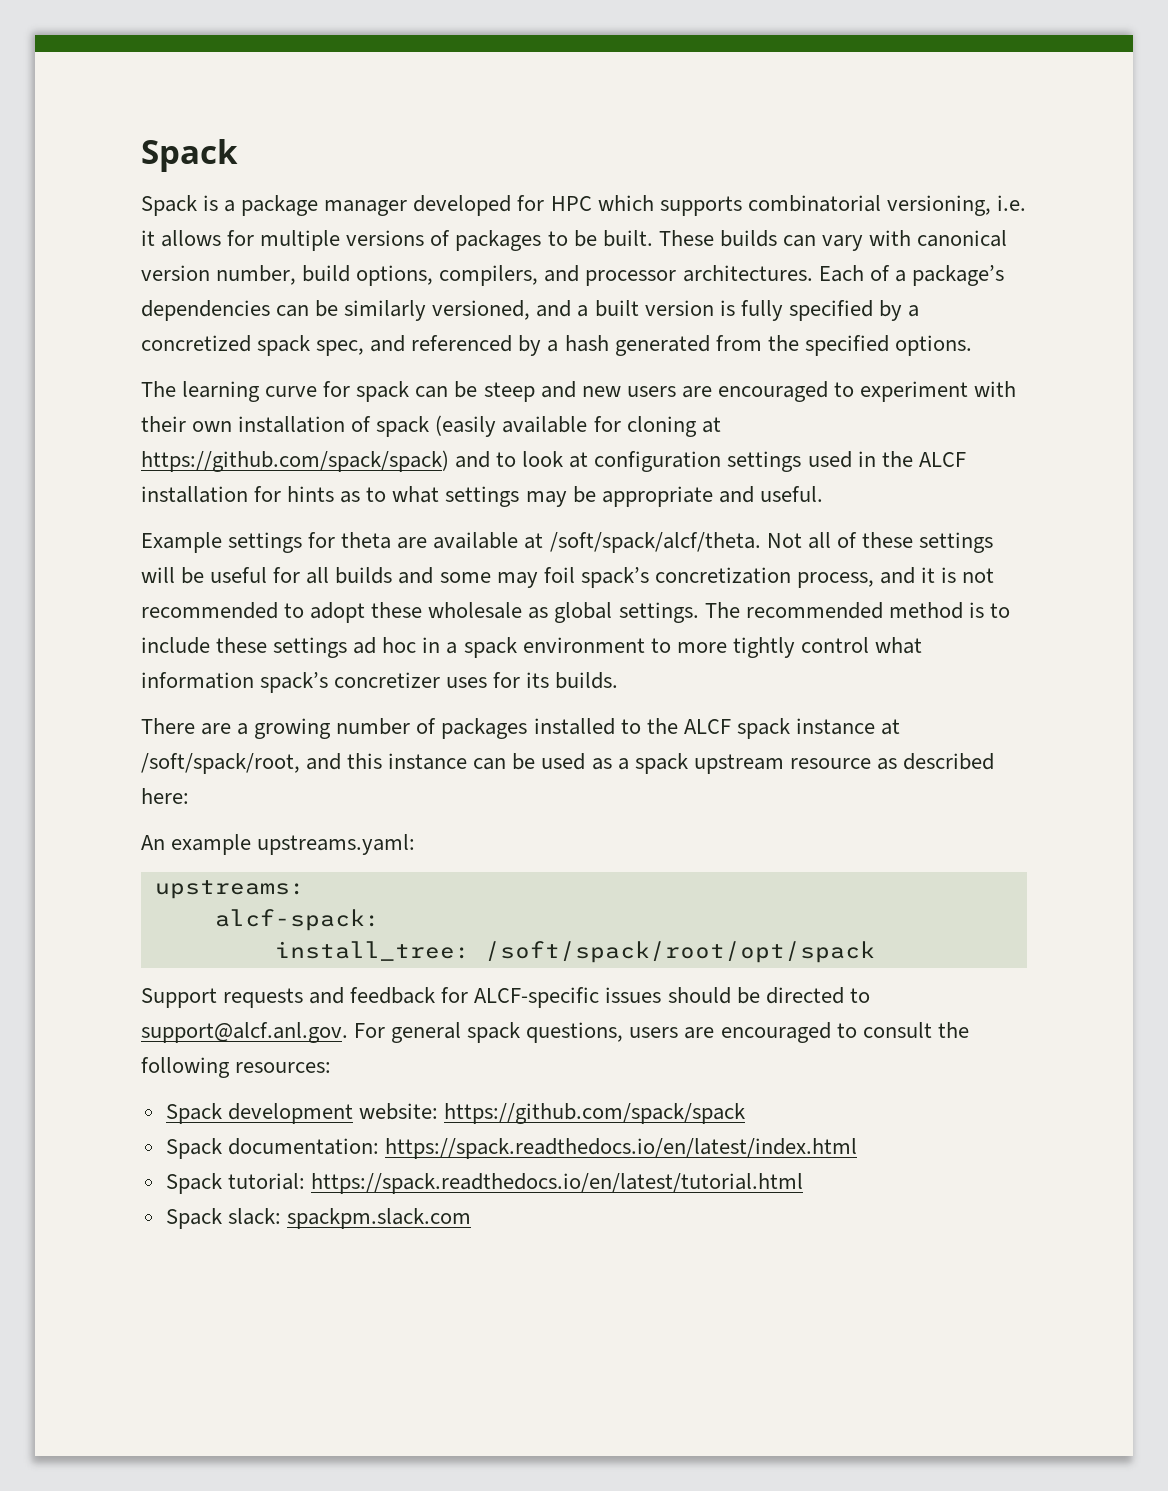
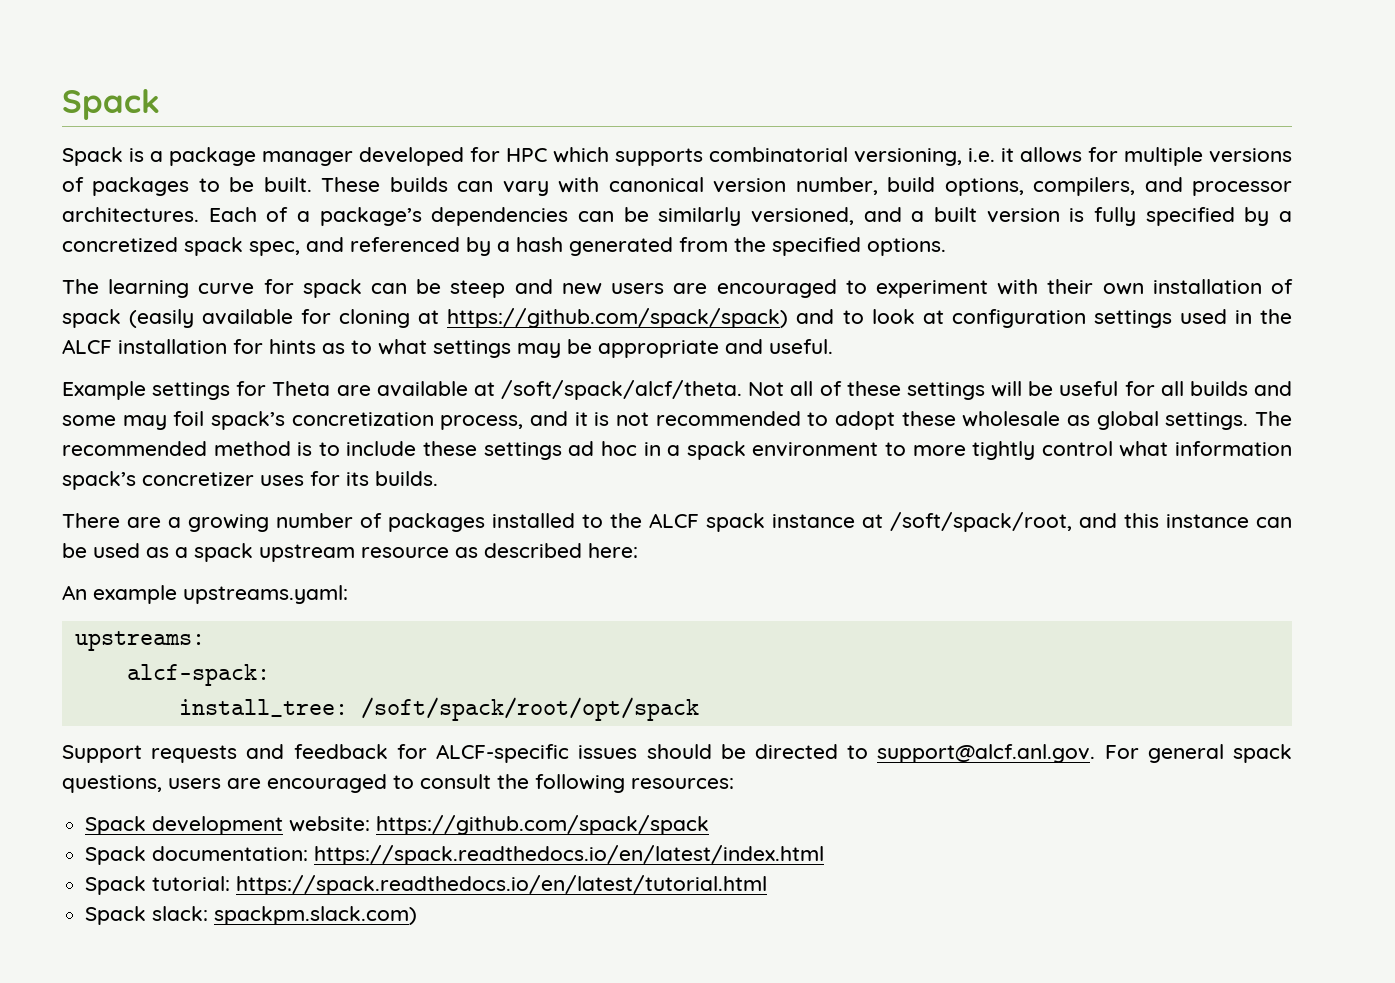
[341,532,392,549] theta -> [272,381,331,396] Theta
[286,1208,471,1229] spackpm.slack.com -> [214,906,418,925] spackpm.slack.com)

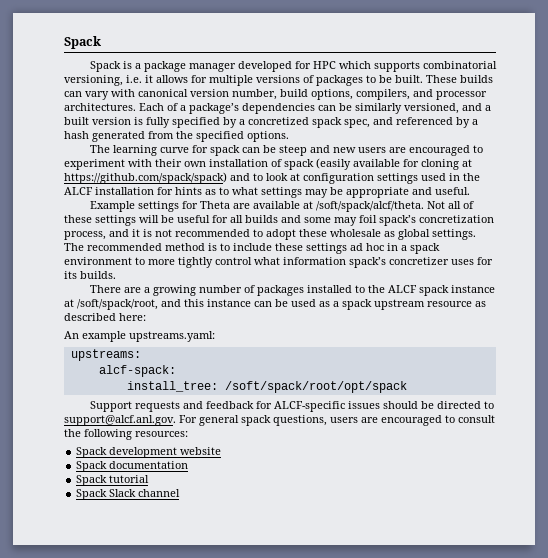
[289,815,710,835] [85,845,825,865] [85,875,768,895] [85,906,418,925] website: https://github.com/spack/spack // Spack documentation: https://spack.readthedocs.io/en/latest/index.html // Spack tutorial: https://spack.readthedocs.io/en/latest/tutorial.html // Spack slack: spackpm.slack.com) -> [180,447,222,455] [76,461,189,472] [76,475,150,486] [76,489,181,500] website // Spack documentation // Spack tutorial // Spack Slack channel

